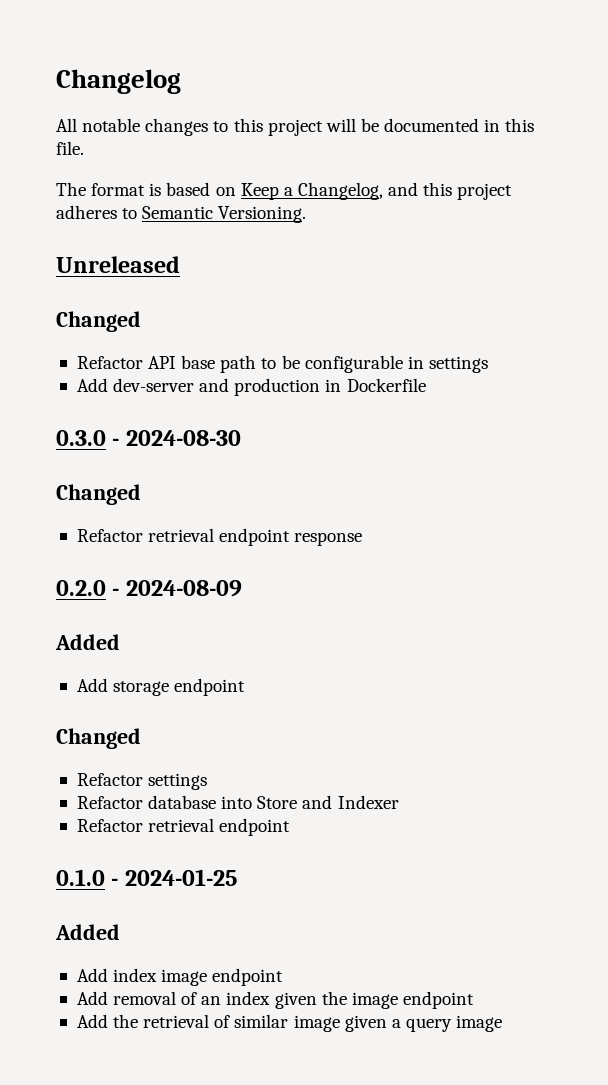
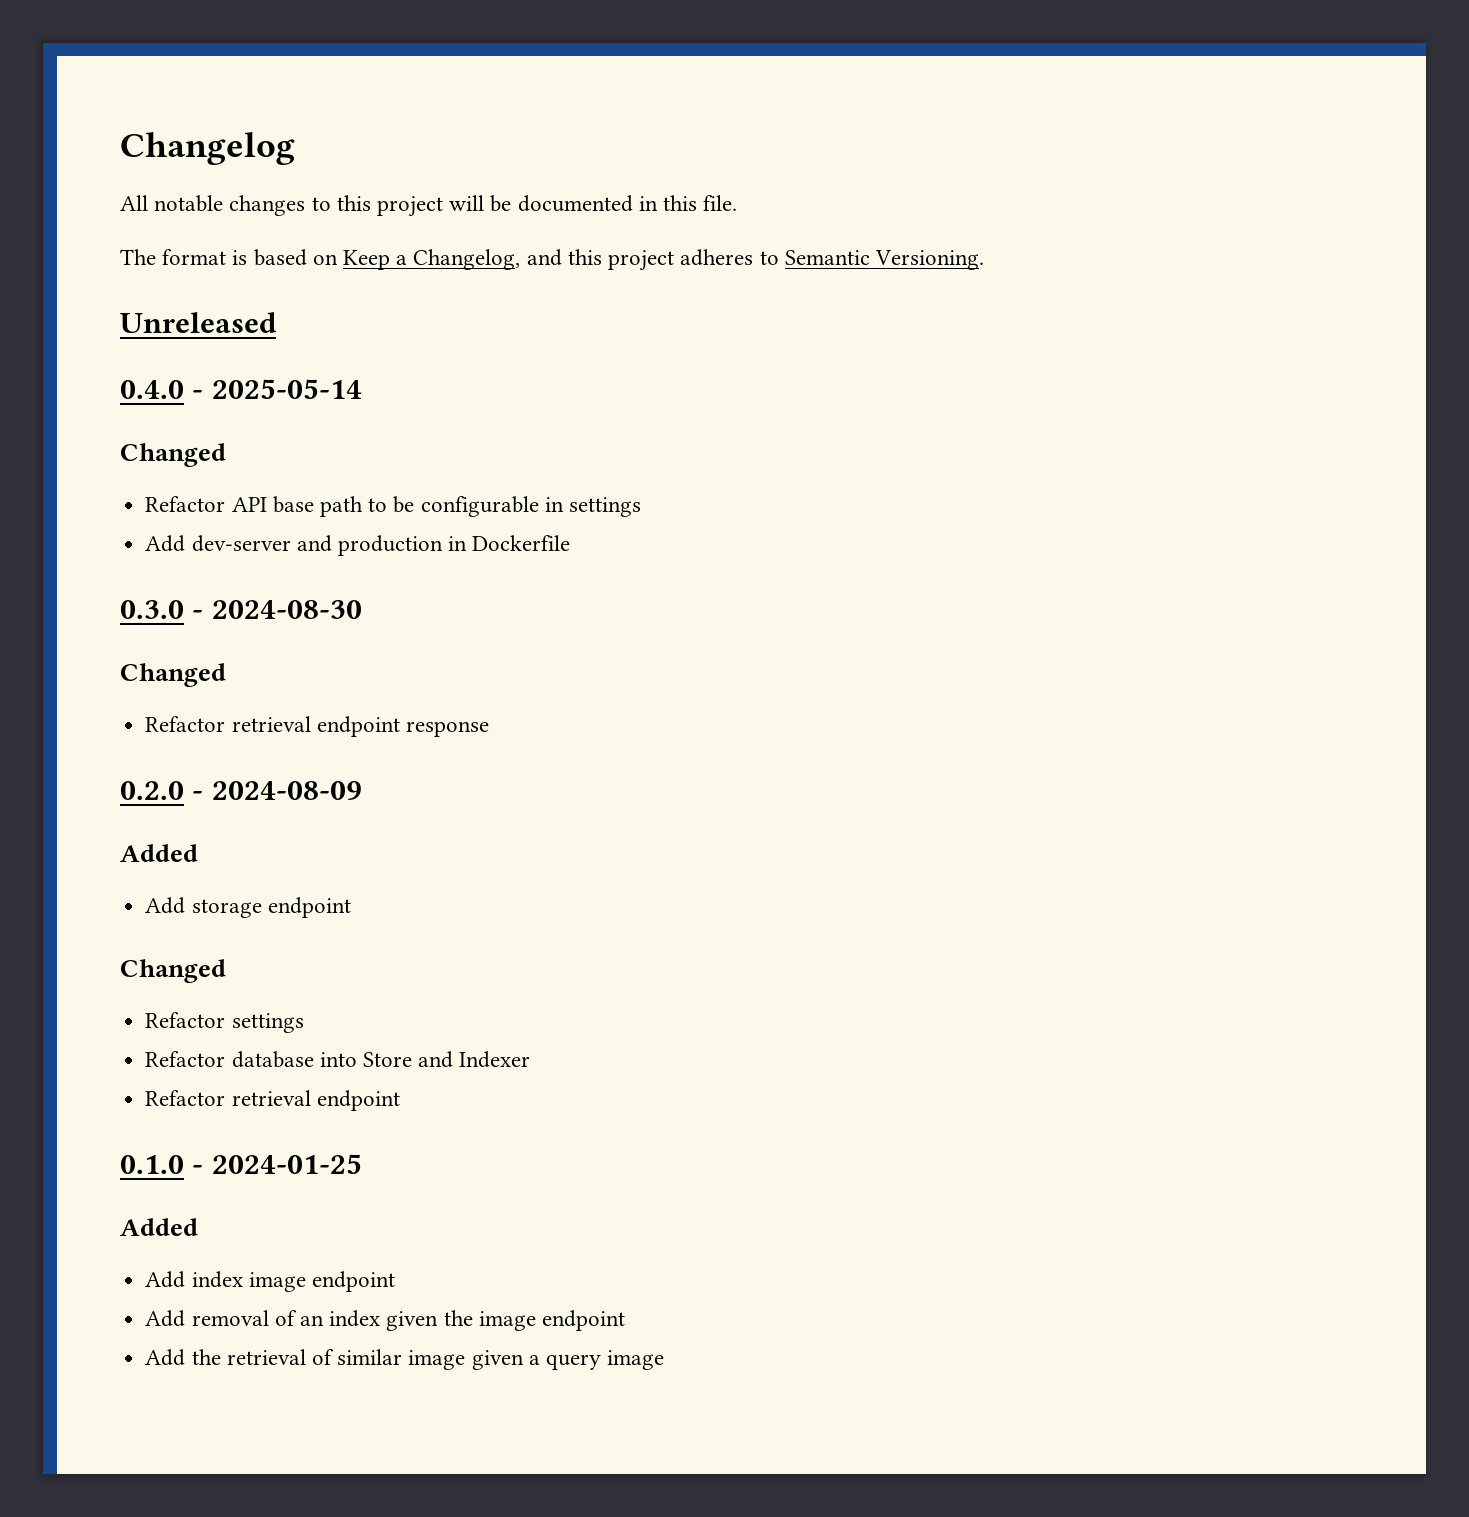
(180, 264) none -> [120,379,362,399] // 0.4.0 - 2025-05-14

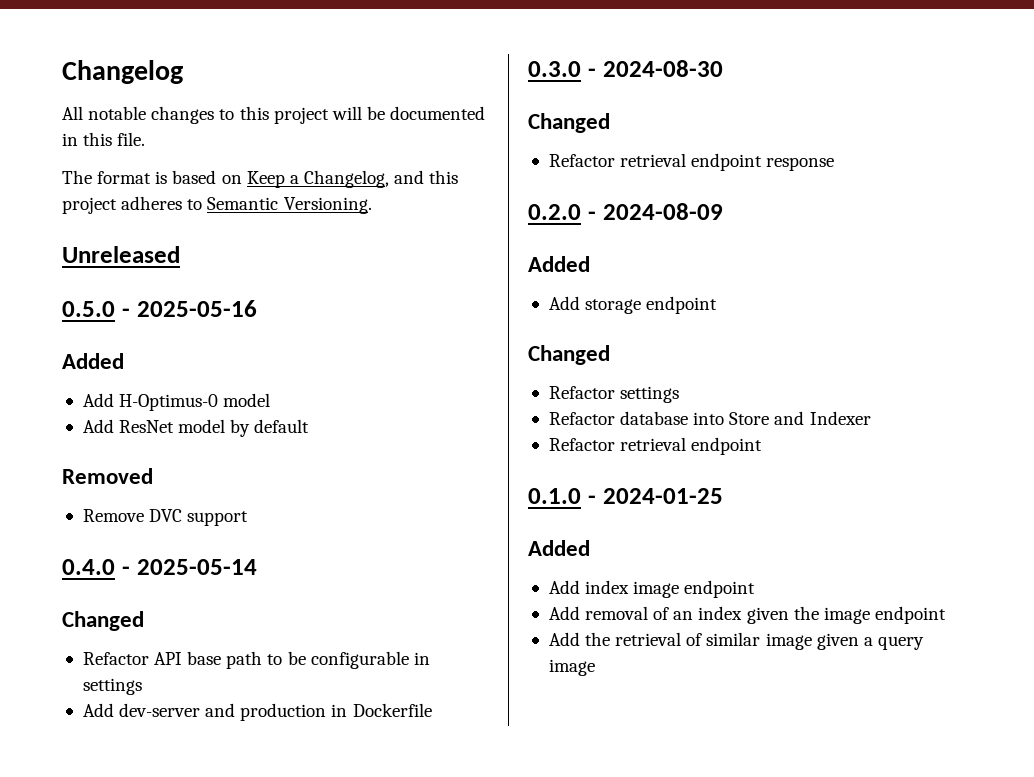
(277, 322) none -> [62,300,257,317] [62,353,124,369] [82,393,271,411] [82,419,310,437] [62,468,153,484] [82,509,249,526] // 0.5.0 - 2025-05-16 // Added // Add H-Optimus-0 model // Add ResNet model by default // Removed // Remove DVC support

